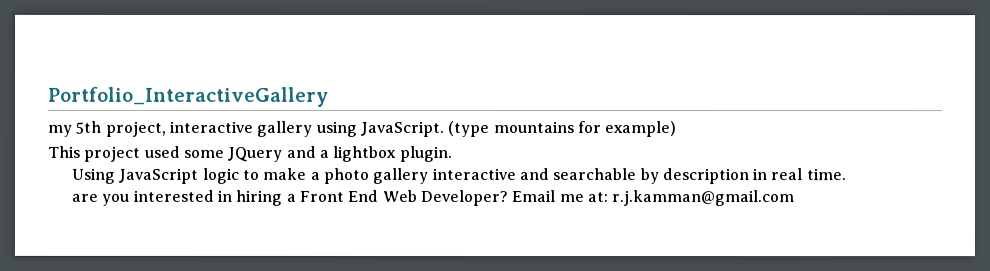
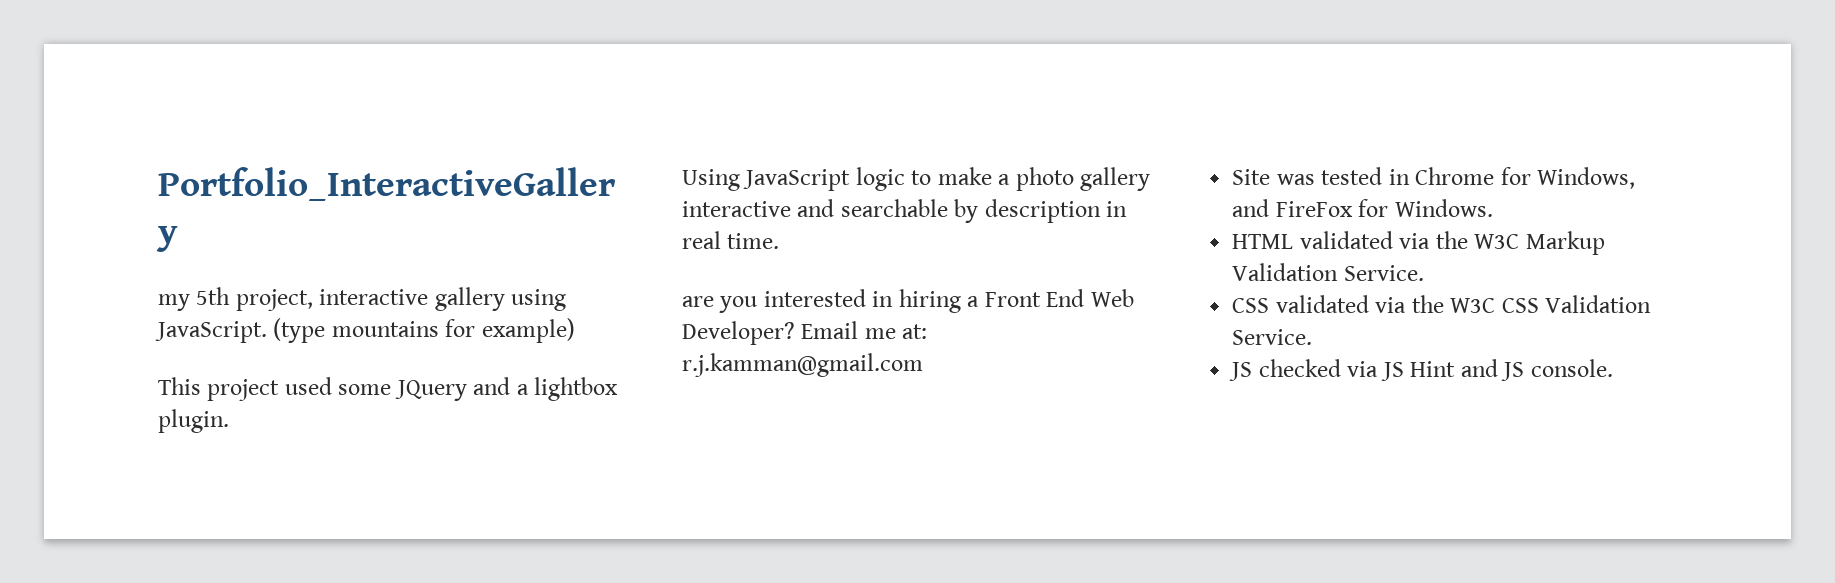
(795, 198) none -> [1232,167,1636,189] [1232,199,1493,217] [1232,231,1605,255] [1232,263,1424,281] [1232,295,1652,313] [1232,329,1313,345] [1229,359,1613,381] // Site was tested in Chrome for Windows, and FireFox for Windows. // HTML validated via the W3C Markup Validation Service. // CSS validated via the W3C CSS Validation Service. // JS checked via JS Hint and JS console.

